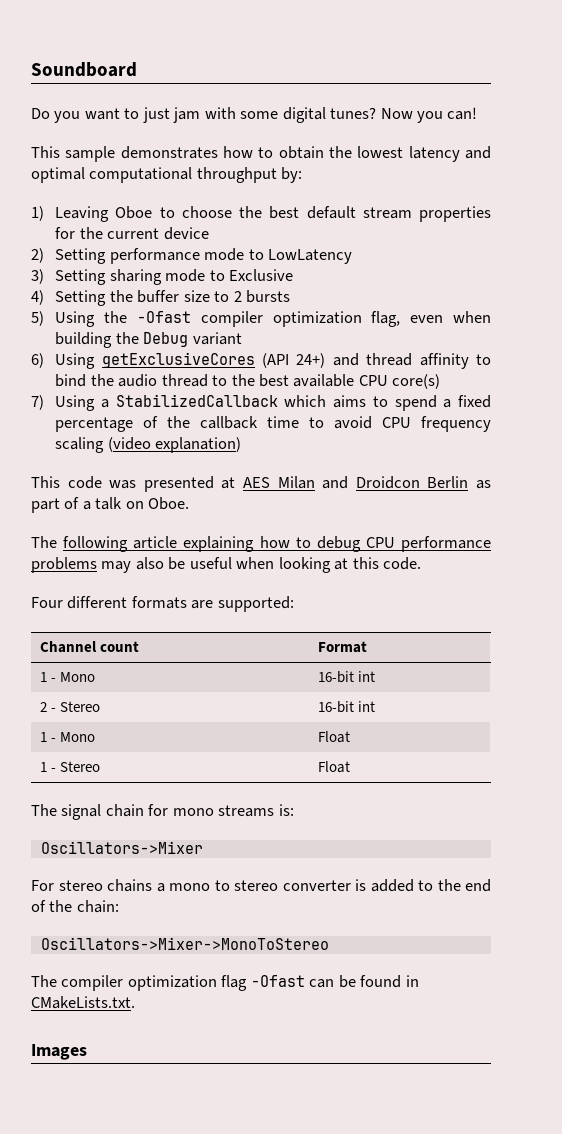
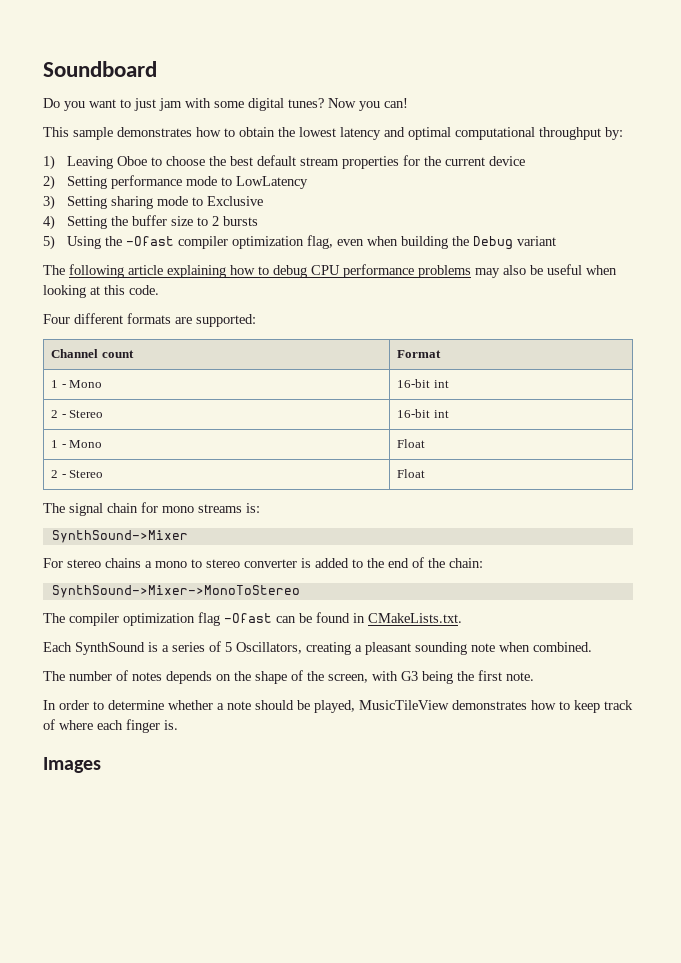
[31,352,492,369] [55,374,441,389] [31,394,492,411] [55,416,492,432] [55,437,242,453] [31,476,492,492] [31,497,190,513] // 6) Using getExclusiveCores (API 24+) and thread affinity to bind the audio thread to the best available CPU core(s) // 7) Using a StabilizedCallback which aims to spend a fixed percentage of the callback time to avoid CPU frequency scaling (video explanation) // This code was presented at AES Milan and Droidcon Berlin as part of a talk on Oboe. -> (556, 241) none
[39,762,47,772] 1 -> [51,470,59,478] 2
[40,841,203,854] Oscillators->Mixer -> [51,530,188,543] SynthSound->Mixer
[40,937,329,950] Oscillators->Mixer->MonoToStereo -> [51,585,300,598] SynthSound->Mixer->MonoToStereo
(135, 1002) none -> [43,641,592,655] [43,670,534,684] [43,700,633,713] [43,719,178,733] // Each SynthSound is a series of 5 Oscillators, creating a pleasant sounding note when combined. // The number of notes depends on the shape of the screen, with G3 being the first note. // In order to determine whether a note should be played, MusicTileView demonstrates how to keep track of where each finger is.

